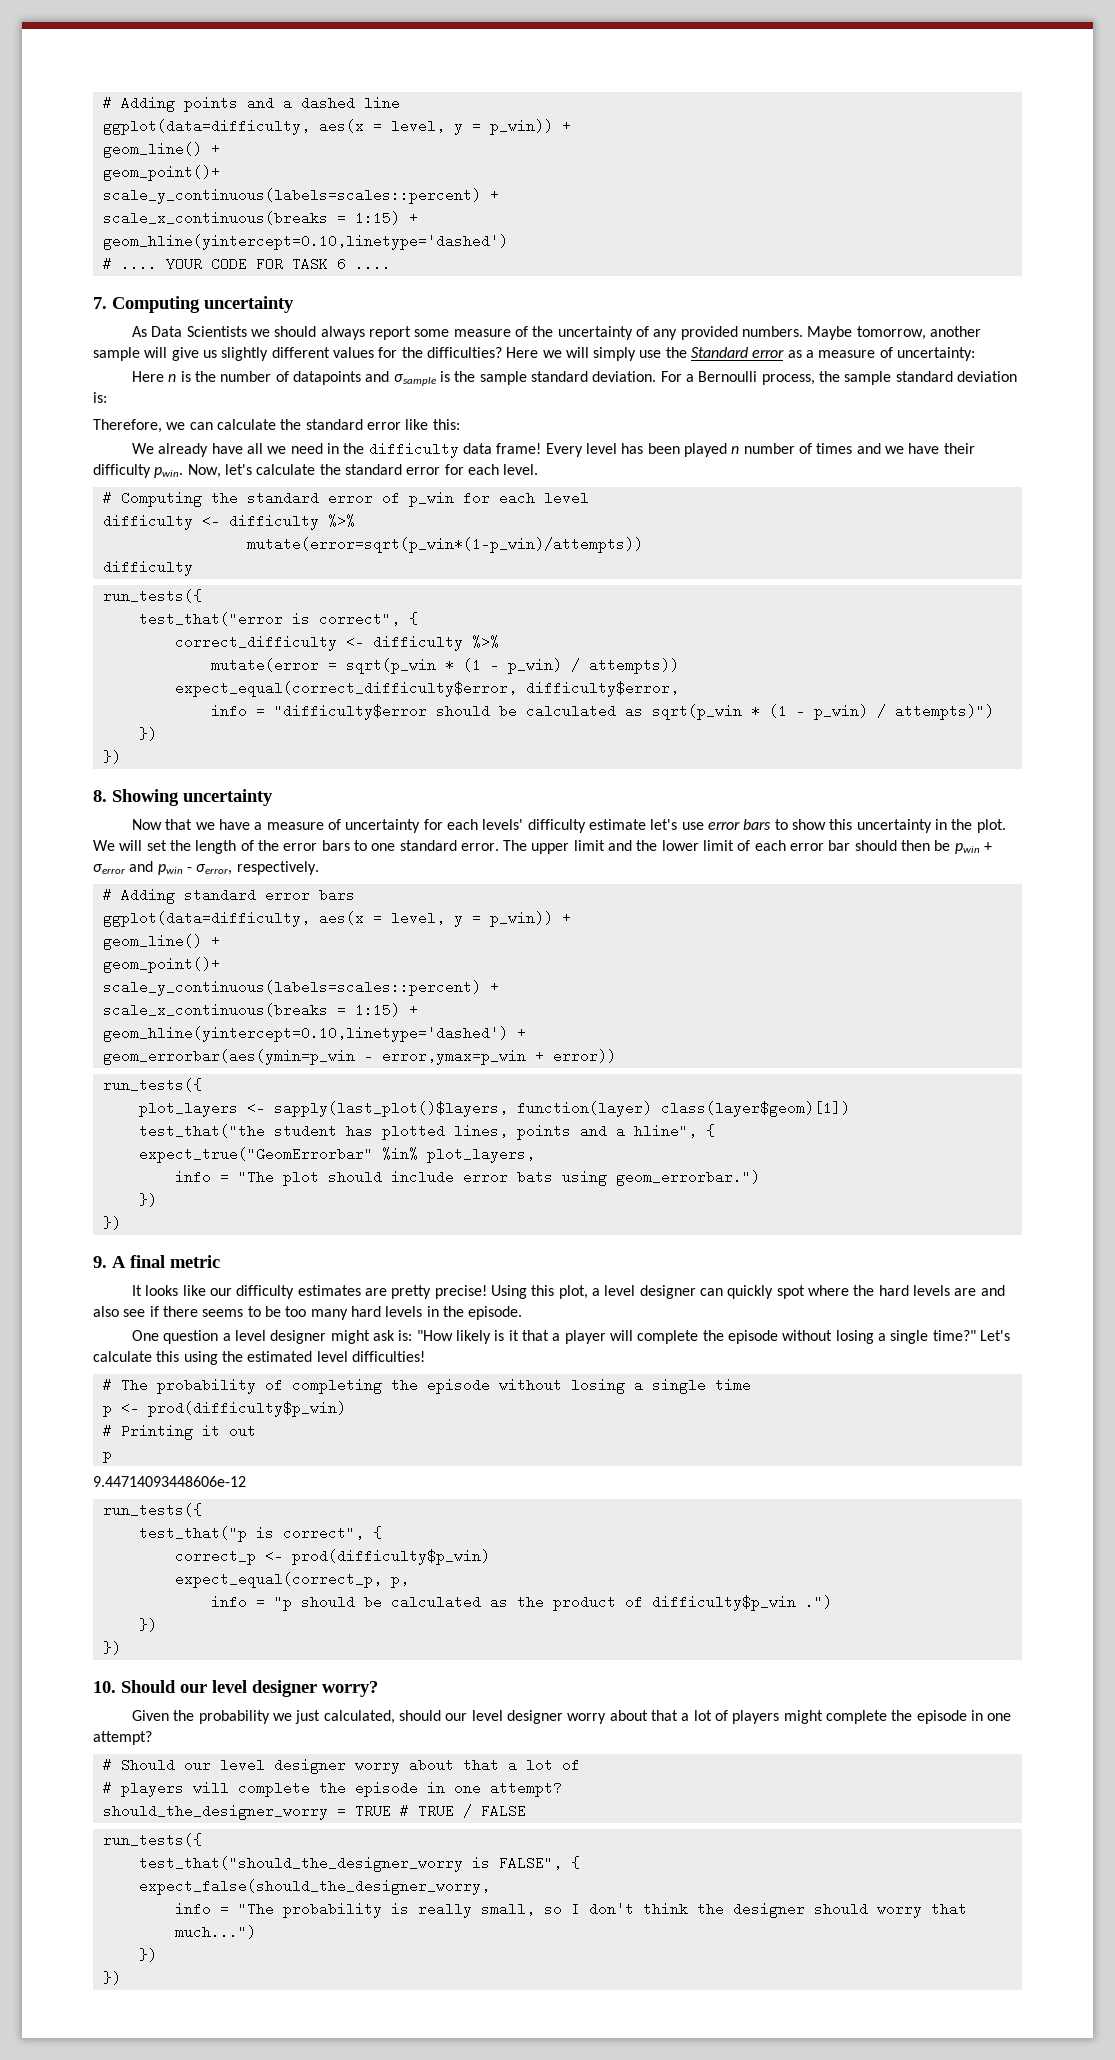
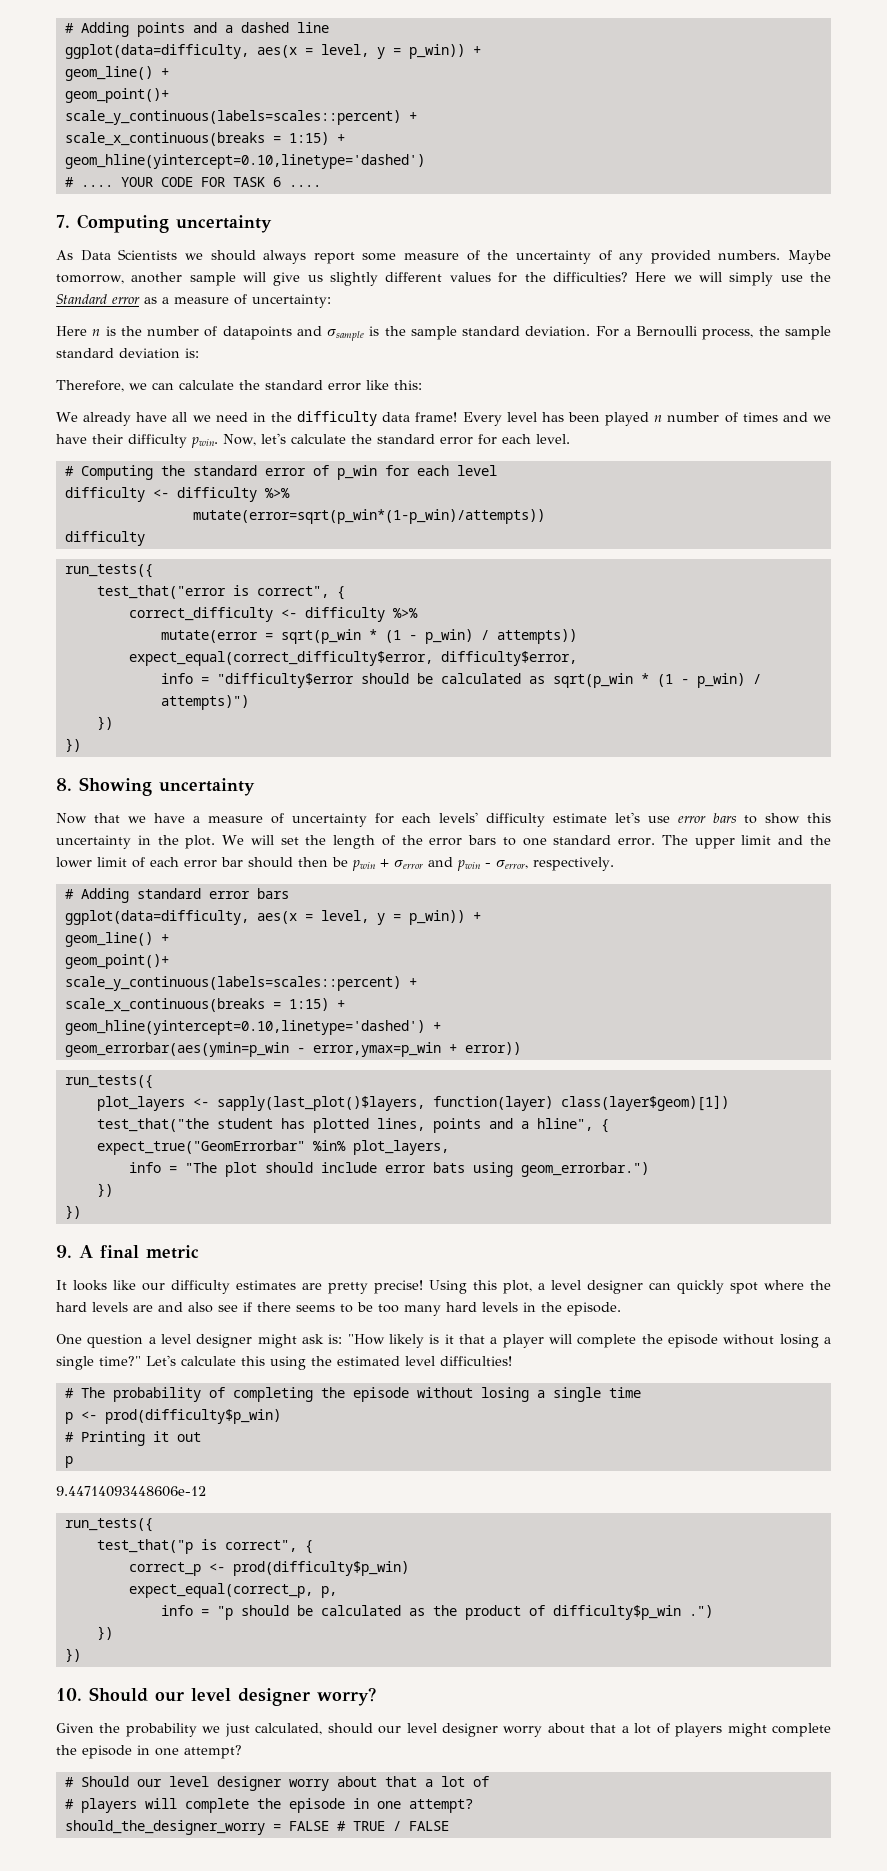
[354,1804,391,1818] TRUE -> [288,1821,329,1831] FALSE
[102,1833,202,1847] [138,1856,580,1872] [138,1879,490,1895] [174,1902,967,1918] [174,1925,256,1939] [138,1948,157,1962] [102,1971,121,1985] // run_tests({ // test_that("should_the_designer_worry is FALSE", { // expect_false(should_the_designer_worry, // info = "The probability is really small, so I don't think the designer should worry that much...") // }) // }) -> (449, 1826) none

